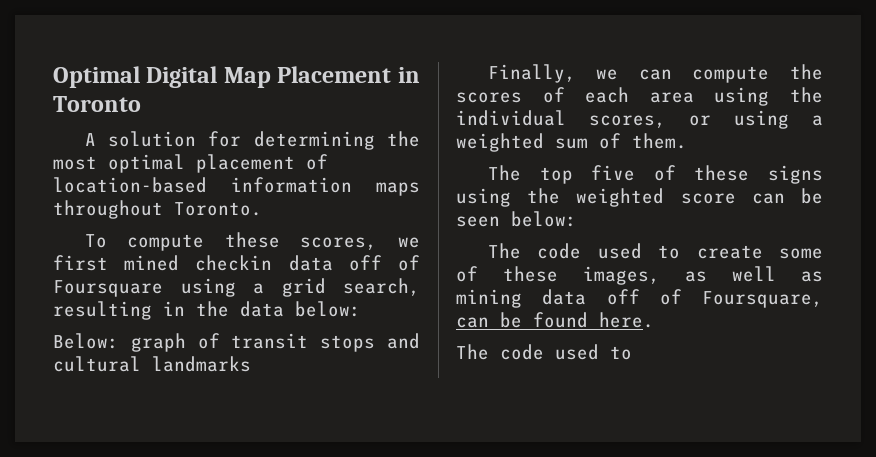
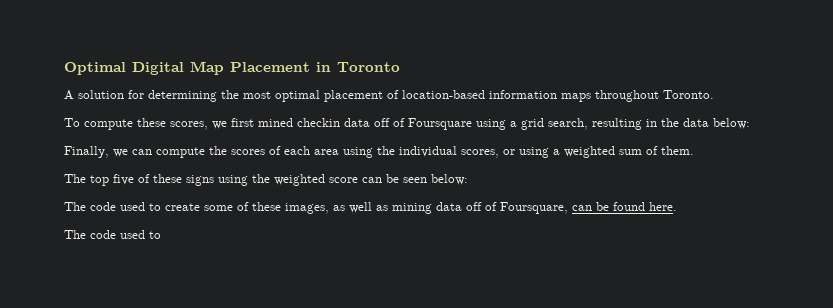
[53,333,421,352] [53,356,251,372] // Below: graph of transit stops and cultural landmarks -> (750, 123) none

